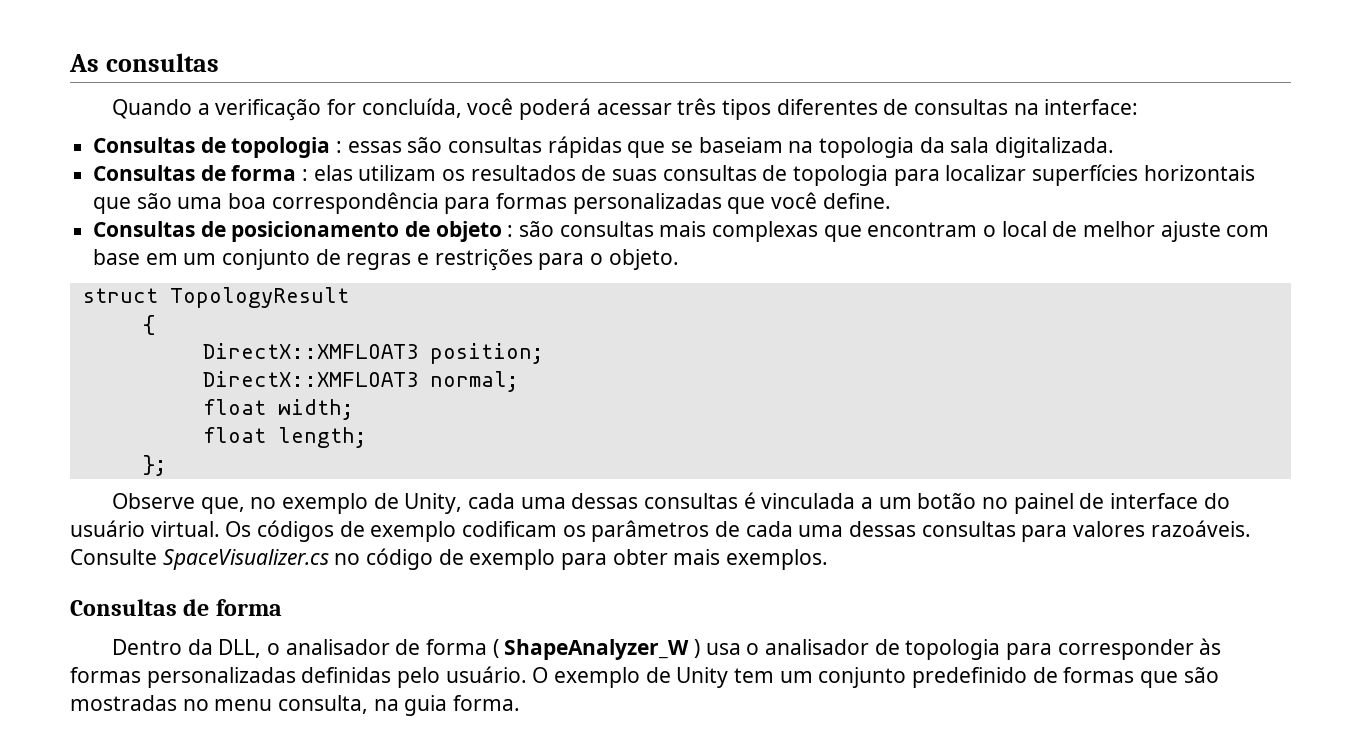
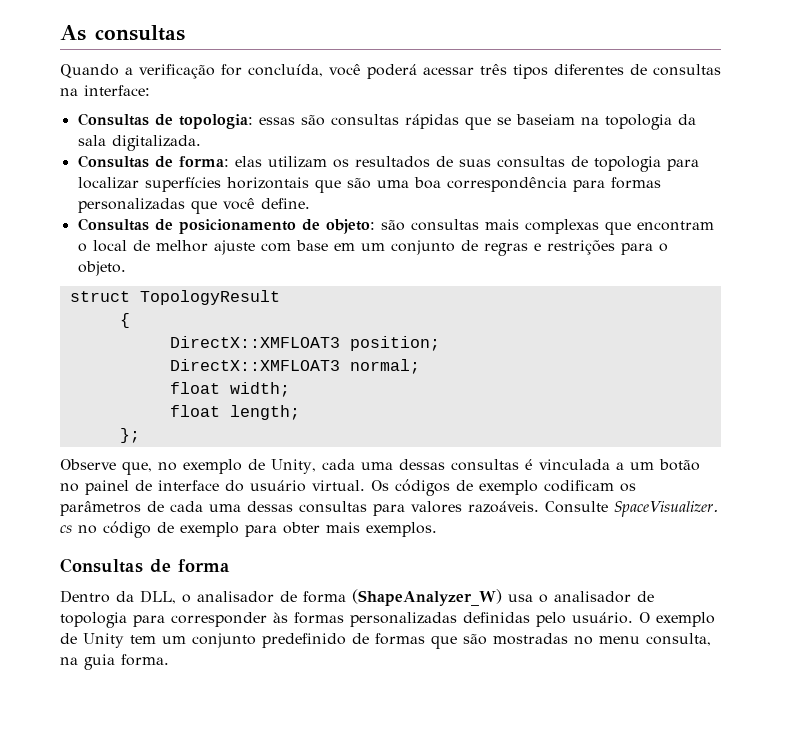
[231,137,343,158] topologia : -> [178,114,253,129] topologia:
[231,165,309,181] forma : -> [178,156,229,167] forma:
[435,221,514,242] objeto : -> [325,219,375,234] objeto:
[162,549,329,570] SpaceVisualizer.cs -> [614,501,718,517] [60,525,72,533] SpaceVisualizer. cs
[492,639,700,660] ( ShapeAnalyzer_W ) -> [352,589,502,606] (ShapeAnalyzer_W)

